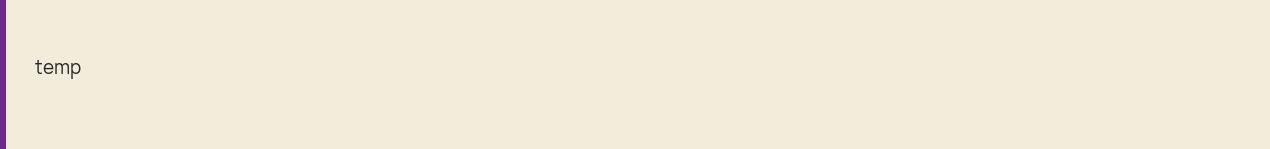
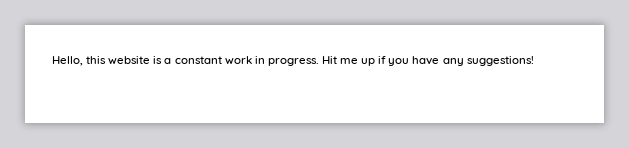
[35,60,81,79] temp -> [52,56,534,66] Hello, this website is a constant work in progress. Hit me up if you have any suggestions!

